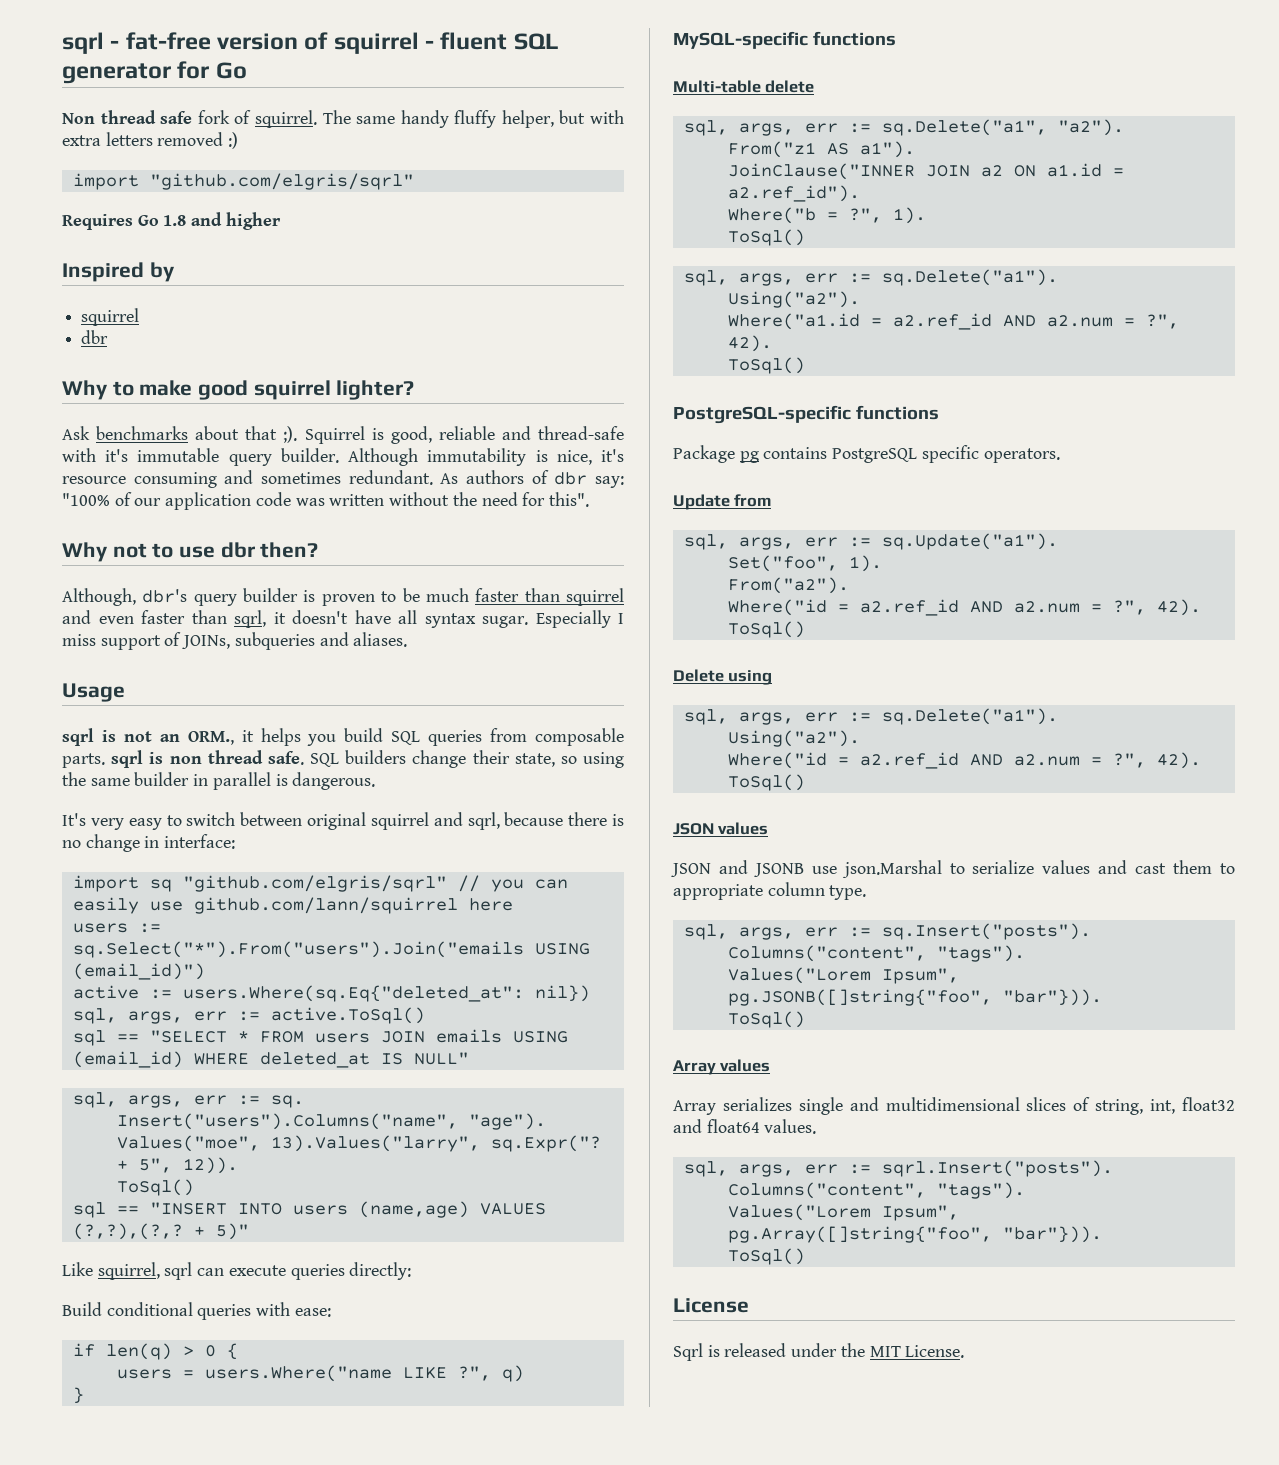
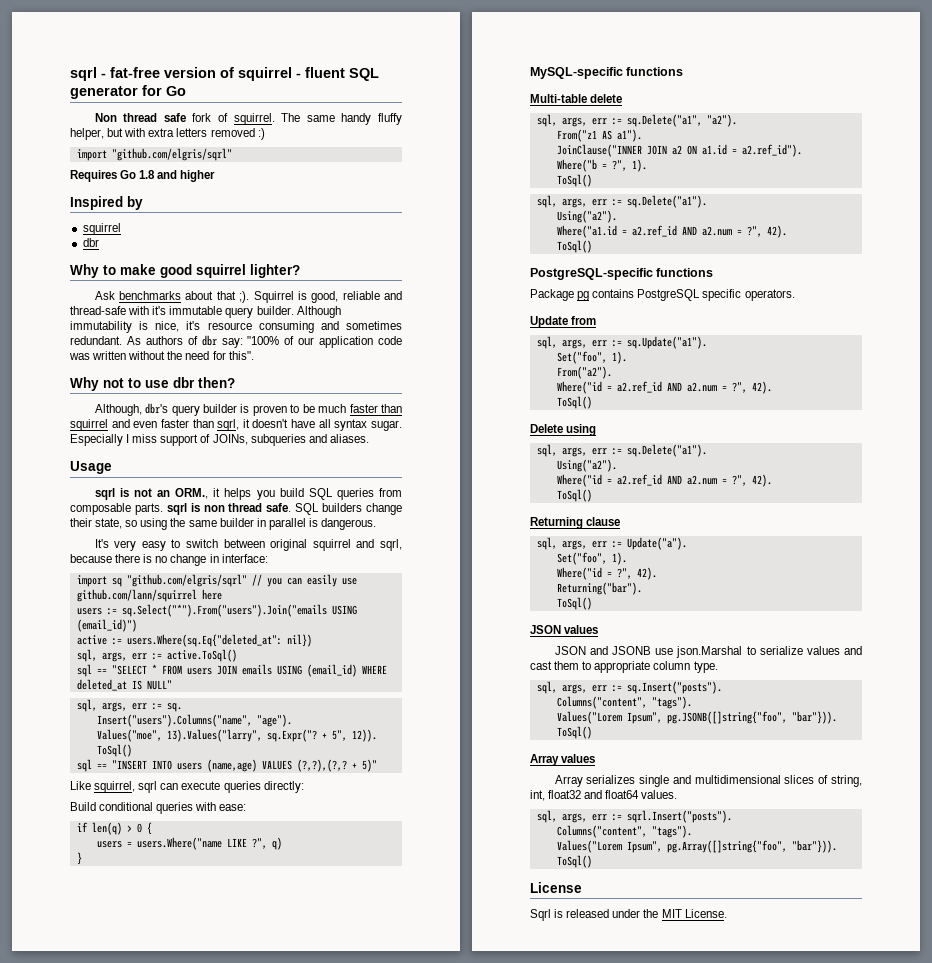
(805, 782) none -> [530,517,621,529] [536,537,687,550] [556,552,627,565] [556,567,657,580] [556,582,642,595] [556,597,592,610] // Returning clause // sql, args, err := Update("a"). // Set("foo", 1). // Where("id = ?", 42). // Returning("bar"). // ToSql()

